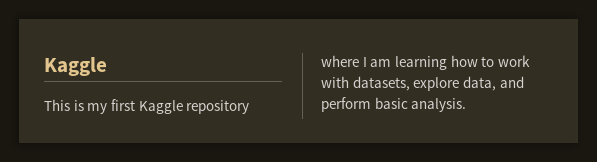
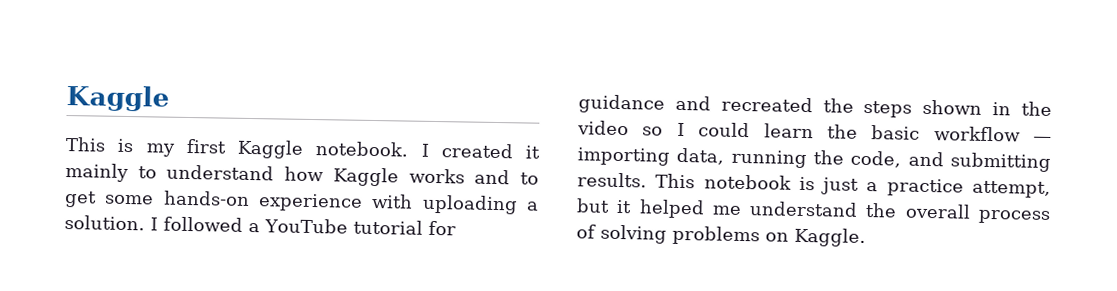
[186,100,250,114] [321,55,530,70] [321,76,524,91] [321,97,467,112] repository where I am learning how to work with datasets, explore data, and perform basic analysis. -> [315,141,540,159] [65,163,539,187] [64,190,539,215] [64,214,456,236] [578,94,1052,118] [577,120,1052,142] [577,147,1051,172] [577,172,1051,198] [576,198,1051,224] [576,224,866,247] notebook. I created it mainly to understand how Kaggle works and to get some hands-on experience with uploading a solution. I followed a YouTube tutorial for guidance and recreated the steps shown in the video so I could learn the basic workflow — importing data, running the code, and submitting results. This notebook is just a practice attempt, but it helped me understand the overall process of solving problems on Kaggle.

